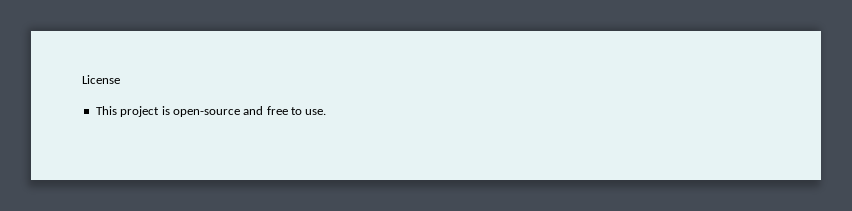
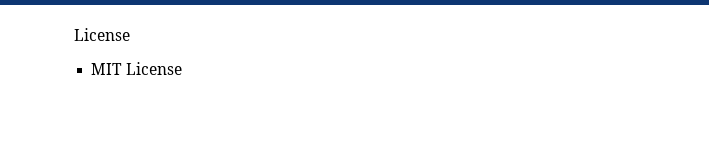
[95,106,327,117] This project is open-source and free to use. -> [91,62,183,75] MIT License

